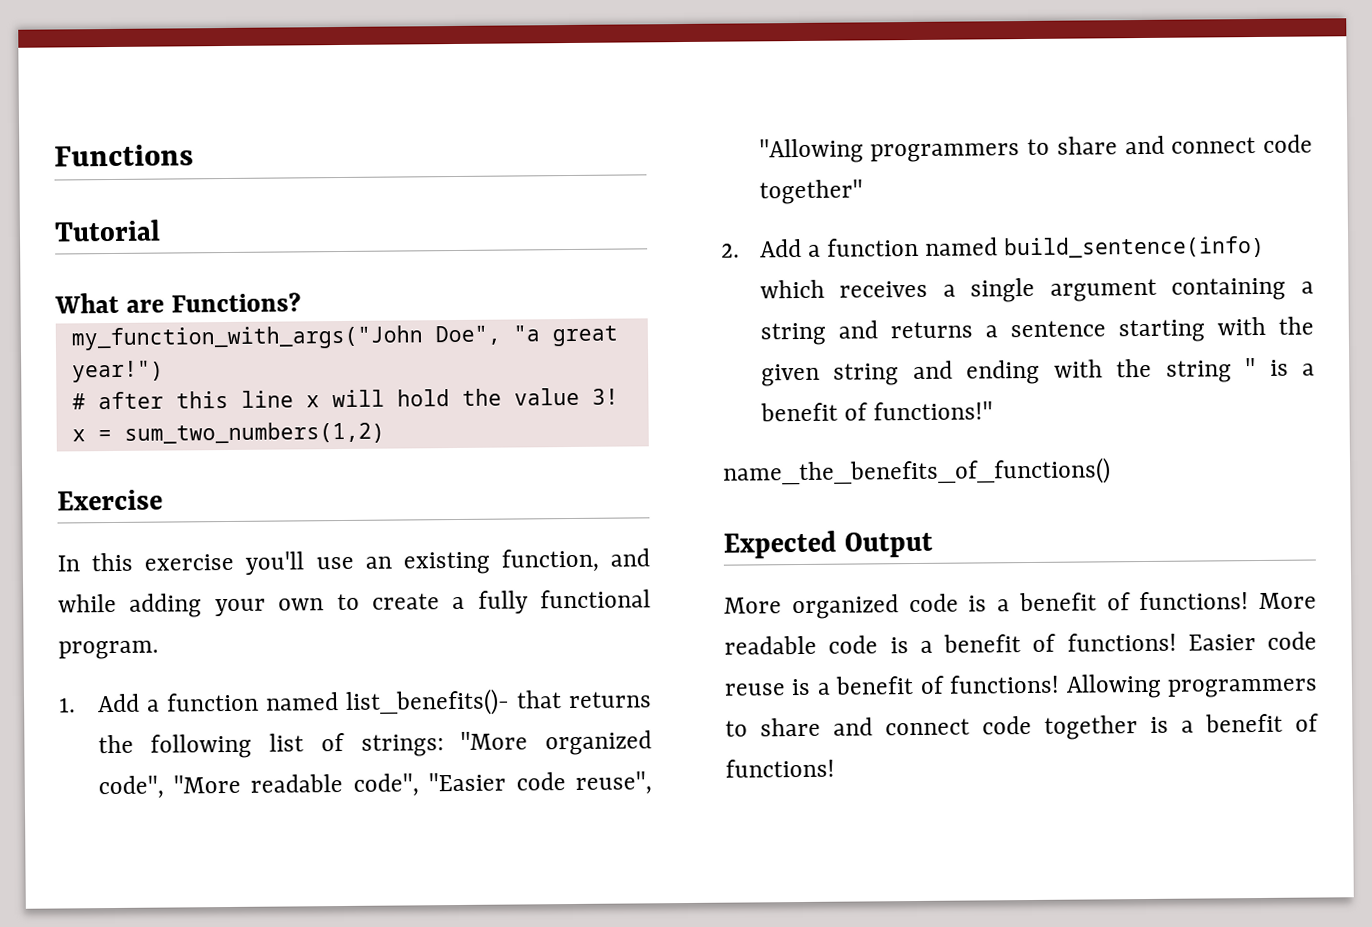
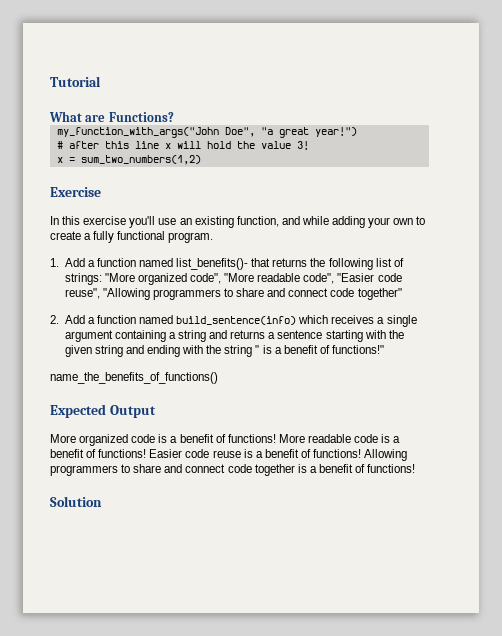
[54,144,194,167] Functions // -> (50, 81) none
(835, 768) none -> [50,496,102,507] // Solution

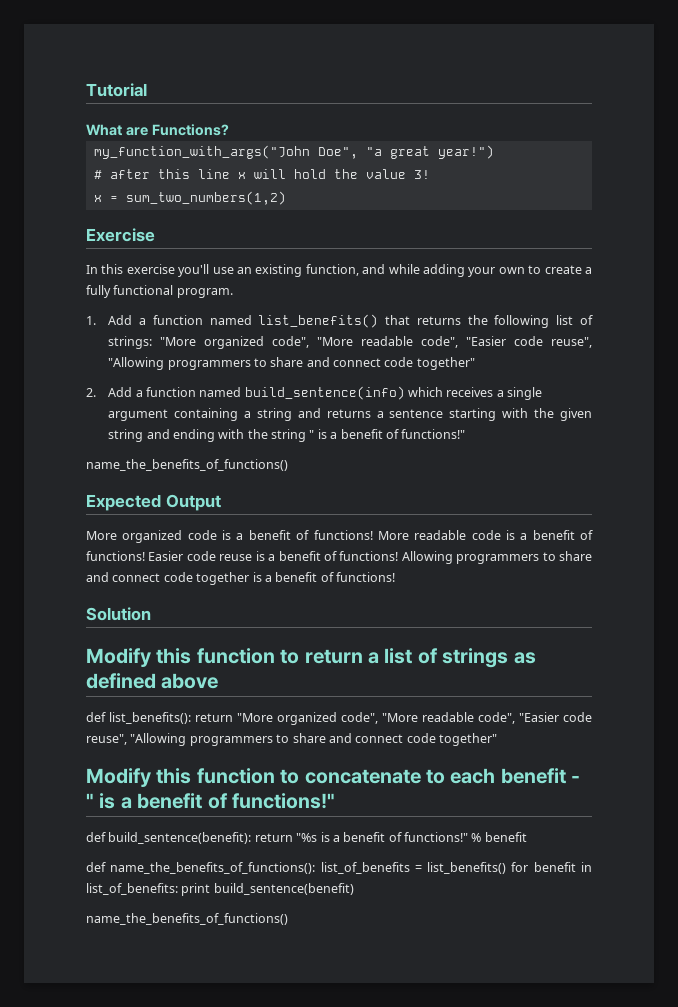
[176,258,249,270] list_benefits()- -> [258,314,379,328] list_benefits()
(102, 501) none -> [86,648,536,668] [86,673,219,689] [86,712,592,725] [86,733,497,746] [86,768,581,787] [86,793,335,809] [86,832,527,844] [86,862,592,874] [86,883,354,896] [86,913,288,925] // Modify this function to return a list of strings as defined above // def list_benefits(): return "More organized code", "More readable code", "Easier code reuse", "Allowing programmers to share and connect code together" // Modify this function to concatenate to each benefit - " is a benefit of functions!" // def build_sentence(benefit): return "%s is a benefit of functions!" % benefit // def name_the_benefits_of_functions(): list_of_benefits = list_benefits() for benefit in list_of_benefits: print build_sentence(benefit) // name_the_benefits_of_functions()

